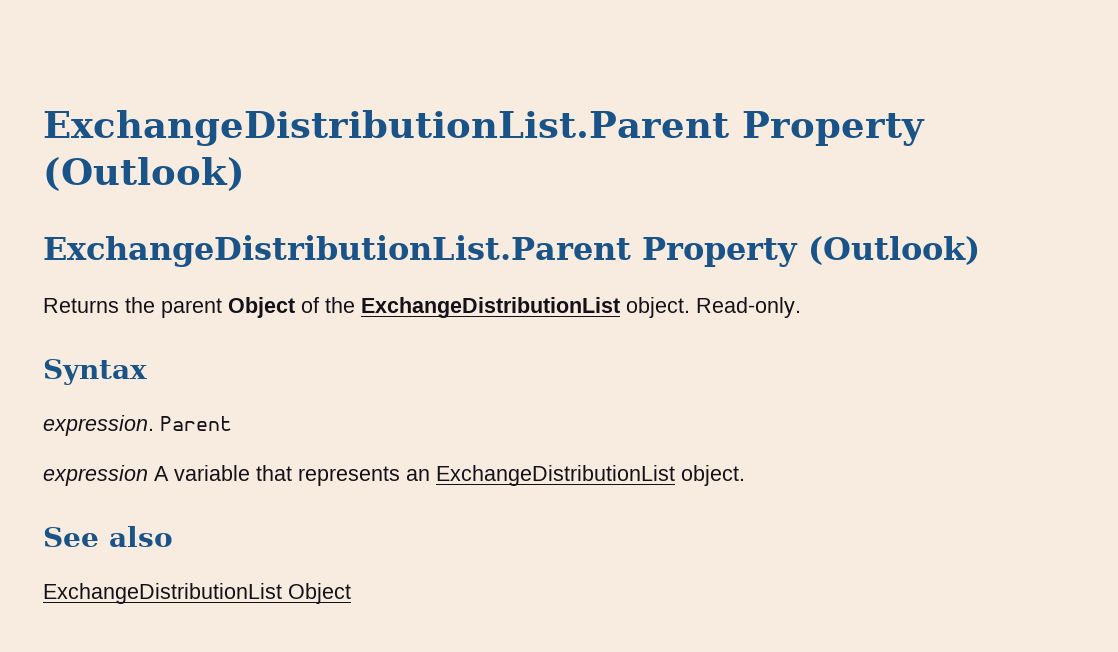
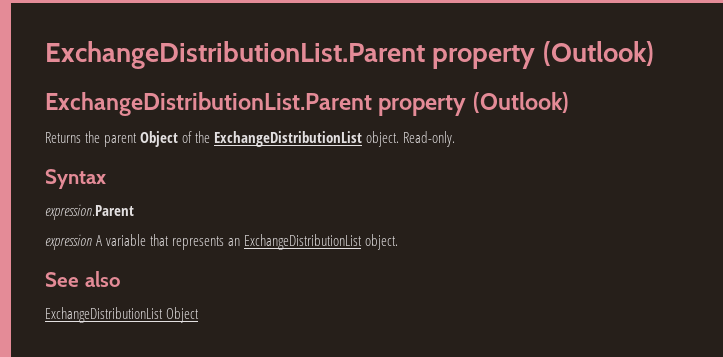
[43,110,925,146] ExchangeDistributionList.Parent Property -> [45,41,536,69] ExchangeDistributionList.Parent property
[641,237,798,267] Property -> [378,95,467,116] property
[43,415,232,436] expression. Parent -> [45,204,134,220] expression.Parent

